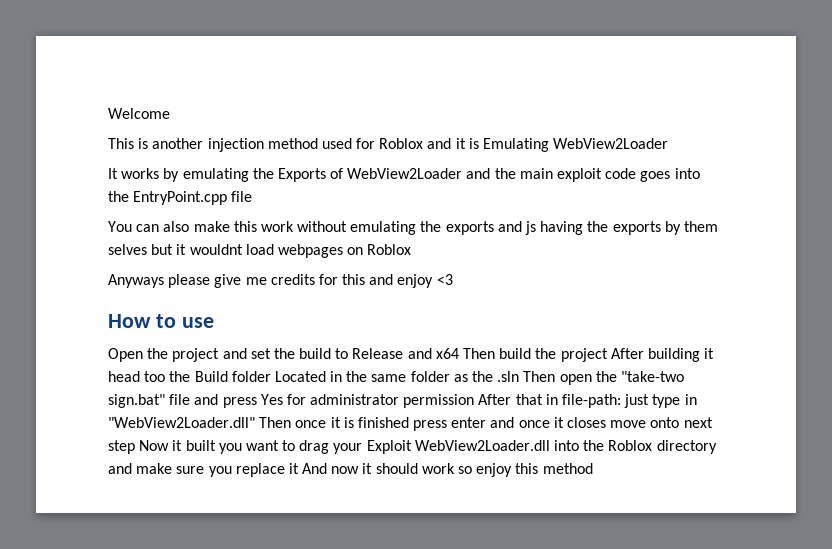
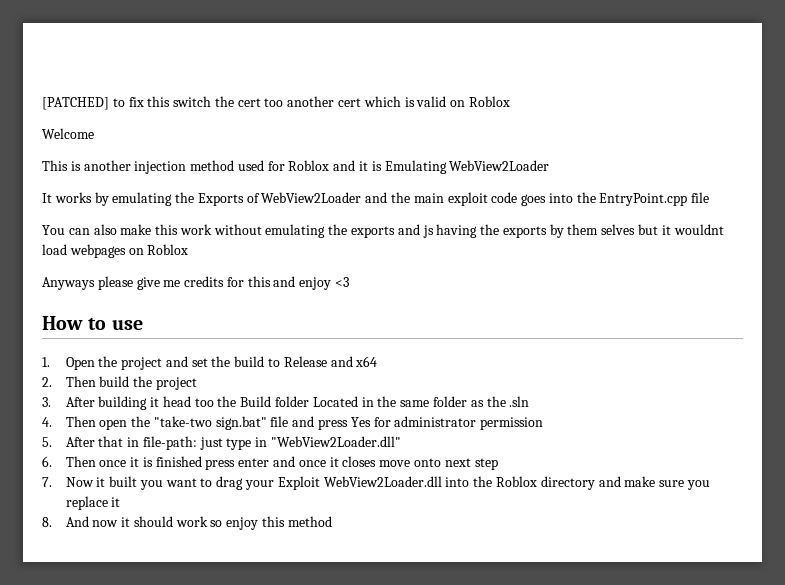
(108, 113) none -> [42,96,510,110] [PATCHED] to fix this switch the cert too another cert which is valid on Roblox //
(214, 322) none -> [42,357,50,367] 1.
(459, 353) none -> [42,377,52,387] // 2.
(608, 355) none -> [42,397,51,407] // 3.
(520, 376) none -> [42,417,52,427] // 4.
(475, 401) none -> [42,437,52,447] // 5.
(255, 422) none -> [42,456,52,467] // 6.
(135, 447) none -> [42,477,52,487] // 7.
(299, 468) none -> [42,517,52,527] // 8.

